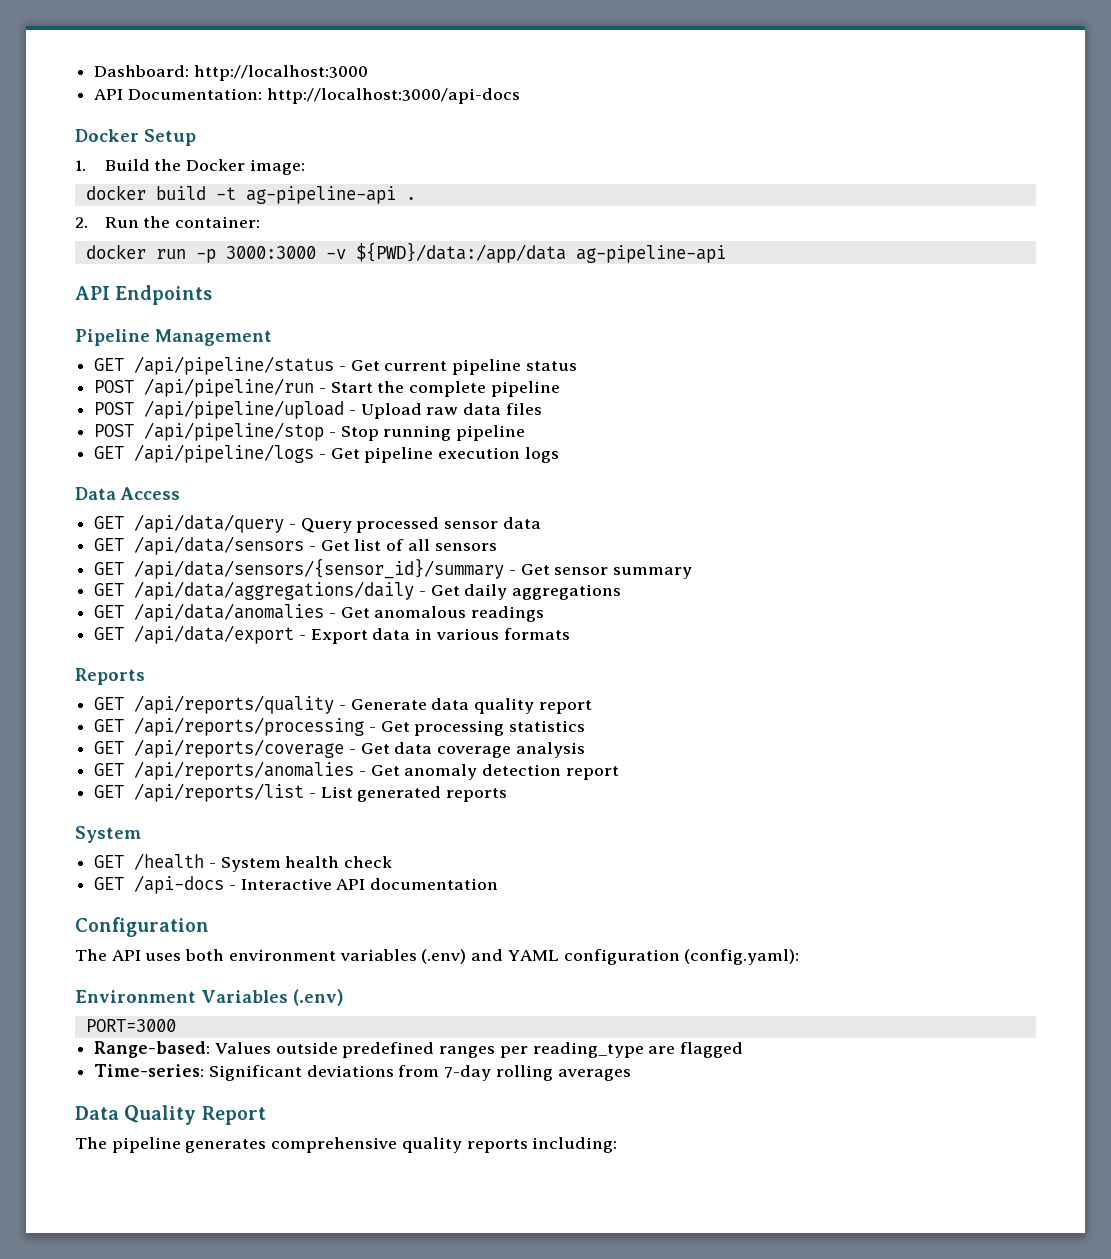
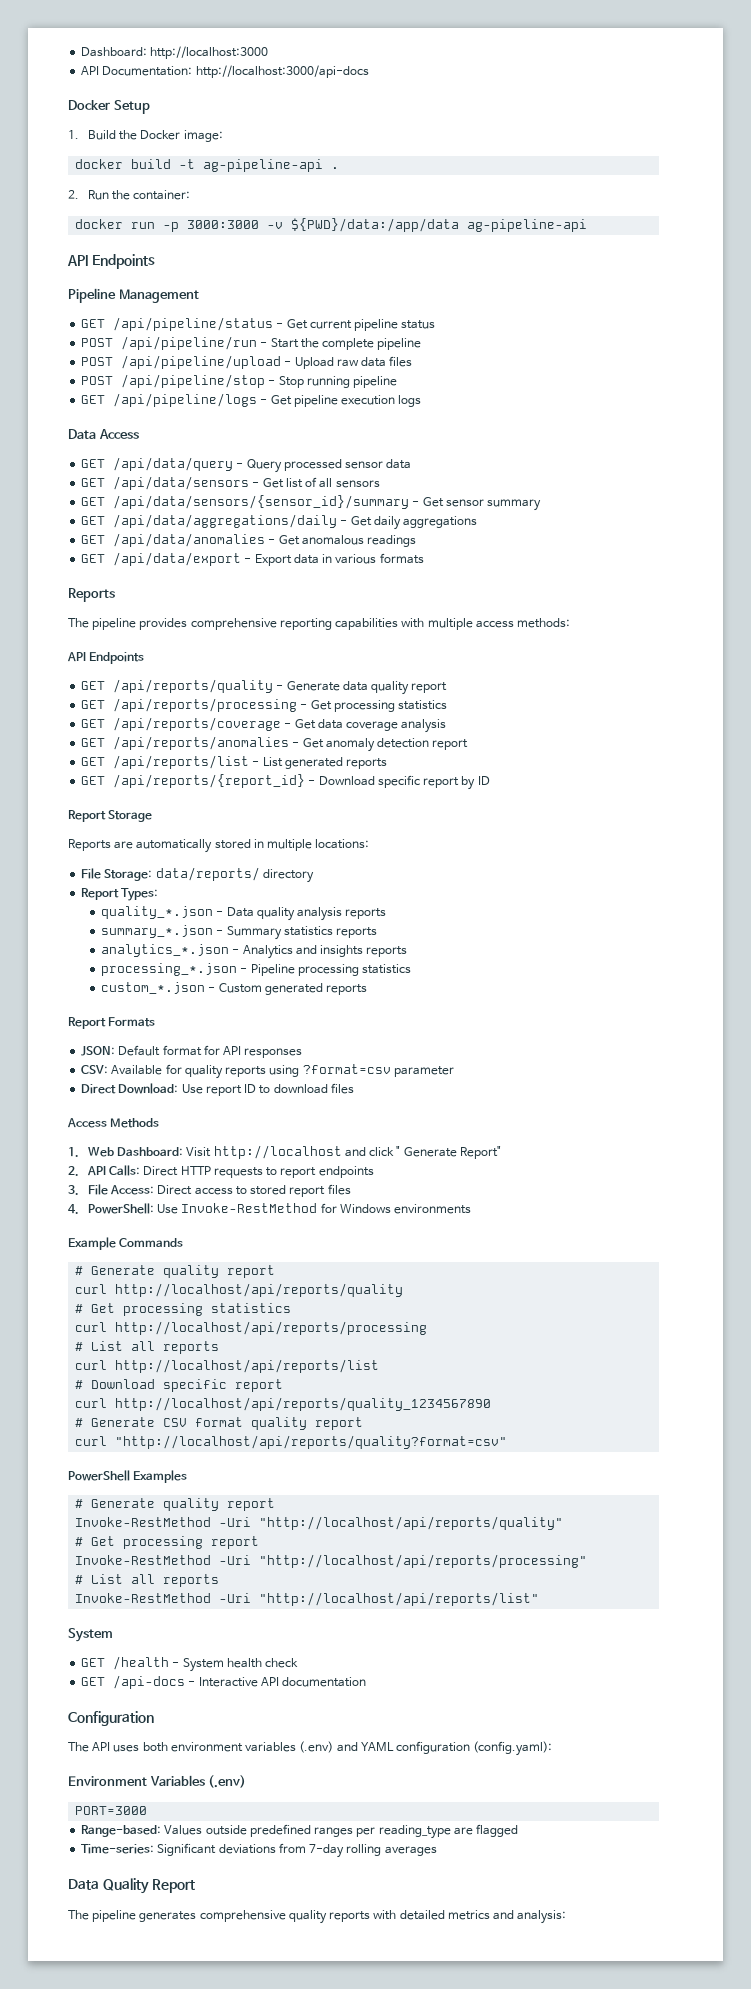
(145, 676) none -> [68,618,571,630] [67,652,145,664] // The pipeline provides comprehensive reporting capabilities with multiple access methods: // API Endpoints
(508, 795) none -> [81,774,490,790] [68,810,153,822] [68,839,370,853] [81,867,314,883] [81,888,159,901] [101,906,387,921] [101,925,378,940] [101,944,408,959] [101,963,412,976] [101,982,368,995] [68,1017,156,1029] [81,1045,303,1058] [81,1064,454,1079] [81,1083,354,1096] [67,1118,160,1128] [68,1145,501,1159] [68,1165,374,1178] [68,1184,351,1197] [68,1203,472,1214] [68,1237,184,1250] [75,1265,276,1278] [75,1283,404,1297] [75,1303,292,1316] [75,1321,428,1335] [75,1341,220,1354] [75,1359,380,1373] [75,1379,284,1392] [75,1397,492,1411] [75,1417,364,1430] [75,1435,508,1449] [68,1470,188,1483] [75,1498,276,1511] [75,1516,564,1530] [75,1536,260,1549] [75,1554,588,1568] [75,1574,220,1587] [75,1592,540,1606] // GET /api/reports/{report_id} - Download specific report by ID // Report Storage // Reports are automatically stored in multiple locations: // File Storage: data/reports/ directory // Report Types: // quality_*.json - Data quality analysis reports // summary_*.json - Summary statistics reports // analytics_*.json - Analytics and insights reports // processing_*.json - Pipeline processing statistics // custom_*.json - Custom generated reports // Report Formats // JSON: Default format for API responses // CSV: Available for quality reports using ?format=csv parameter // Direct Download: Use report ID to download files // Access Methods // 1. Web Dashboard: Visit http://localhost and click " Generate Report" // 2. API Calls: Direct HTTP requests to report endpoints // 3. File Access: Direct access to stored report files // 4. PowerShell: Use Invoke-RestMethod for Windows environments // Example Commands // # Generate quality report // curl http://localhost/api/reports/quality // # Get processing statistics // curl http://localhost/api/reports/processing // # List all reports // curl http://localhost/api/reports/list // # Download specific report // curl http://localhost/api/reports/quality_1234567890 // # Generate CSV format quality report // curl "http://localhost/api/reports/quality?format=csv" // PowerShell Examples // # Generate quality report // Invoke-RestMethod -Uri "http://localhost/api/reports/quality" // # Get processing report // Invoke-RestMethod -Uri "http://localhost/api/reports/processing" // # List all reports // Invoke-RestMethod -Uri "http://localhost/api/reports/list"
[532,1137,618,1153] including: -> [373,1910,567,1924] with detailed metrics and analysis:

